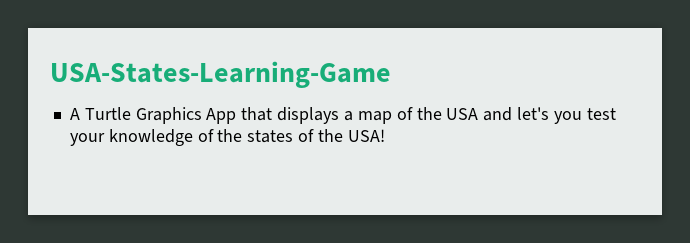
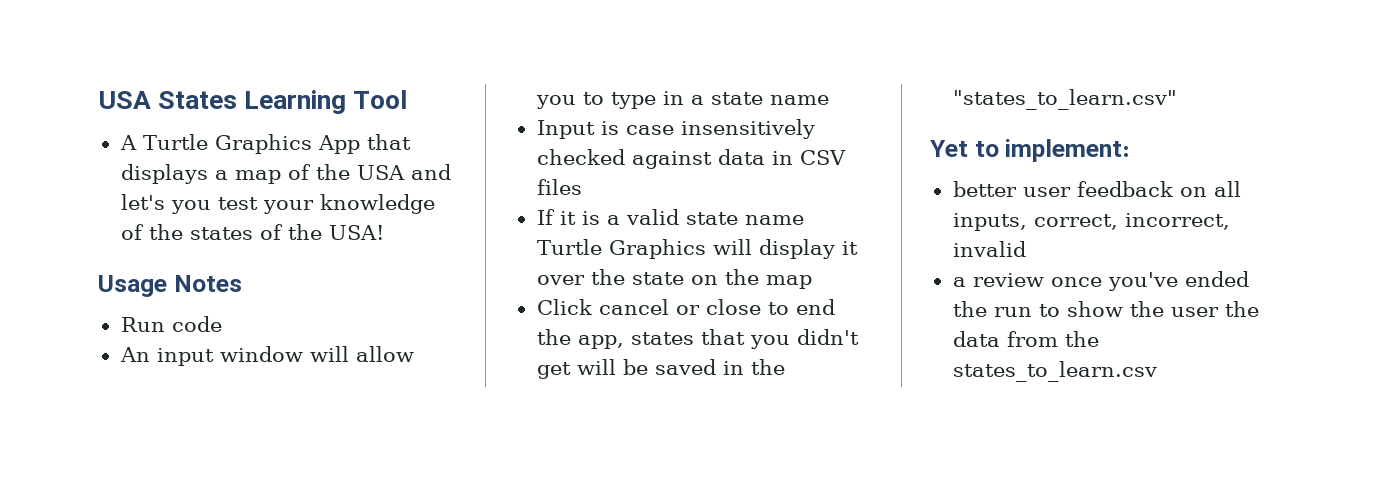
[50,61,391,88] USA-States-Learning-Game -> [98,90,408,114] USA States Learning Tool
(385, 135) none -> [98,275,242,297] [120,316,222,332] [119,346,414,366] [535,91,829,109] [536,119,815,139] [536,149,846,169] [536,179,582,195] [536,209,804,225] [536,239,858,259] [536,269,812,289] [536,299,835,315] [536,329,859,349] [536,359,785,379] [952,89,1177,110] [930,139,1131,162] [952,181,1241,197] [952,213,1230,231] [952,241,1026,257] [952,271,1249,291] [952,301,1259,317] [952,331,1099,347] [952,361,1157,382] // Usage Notes // Run code // An input window will allow you to type in a state name // Input is case insensitively checked against data in CSV files // If it is a valid state name Turtle Graphics will display it over the state on the map // Click cancel or close to end the app, states that you didn't get will be saved in the "states_to_learn.csv" // Yet to implement: // better user feedback on all inputs, correct, incorrect, invalid // a review once you've ended the run to show the user the data from the states_to_learn.csv

